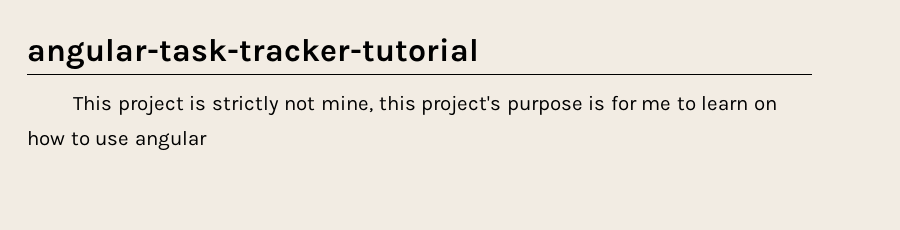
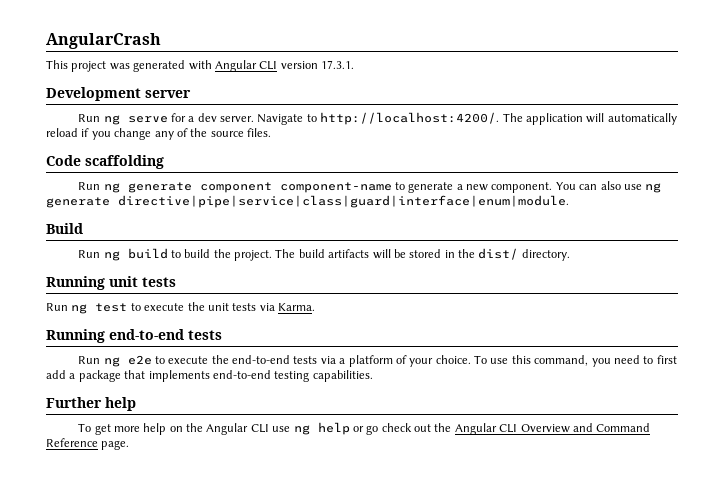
[27,38,479,70] angular-task-tracker-tutorial -> [46,33,161,49] AngularCrash
[189,95,777,116] [27,131,207,151] is strictly not mine, this project's purpose is for me to learn on how to use angular -> [109,60,354,72] [46,87,191,101] [78,112,677,125] [46,128,271,140] [46,155,164,169] [78,181,662,193] [46,195,569,208] [46,223,83,234] [78,248,570,261] [46,276,176,290] [46,302,315,314] [46,329,222,343] [78,355,677,367] [46,370,373,382] [46,397,136,411] [78,422,651,435] [46,438,130,450] was generated with Angular CLI version 17.3.1. // Development server // Run ng serve for a dev server. Navigate to http://localhost:4200/. The application will automatically reload if you change any of the source files. // Code scaffolding // Run ng generate component component-name to generate a new component. You can also use ng generate directive|pipe|service|class|guard|interface|enum|module. // Build // Run ng build to build the project. The build artifacts will be stored in the dist/ directory. // Running unit tests // Run ng test to execute the unit tests via Karma. // Running end-to-end tests // Run ng e2e to execute the end-to-end tests via a platform of your choice. To use this command, you need to first add a package that implements end-to-end testing capabilities. // Further help // To get more help on the Angular CLI use ng help or go check out the Angular CLI Overview and Command Reference page.

